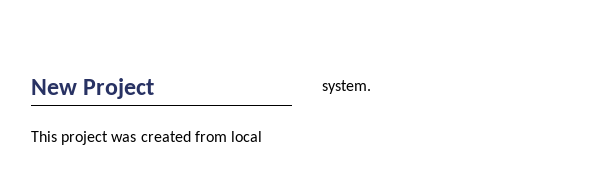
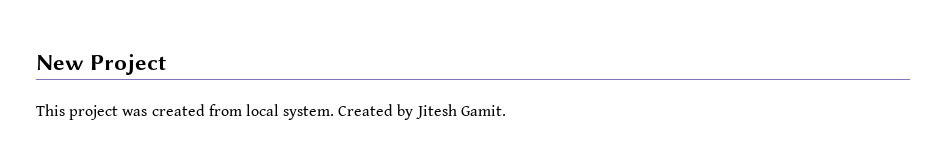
(371, 87) none -> [338,104,506,120] Created by Jitesh Gamit.

